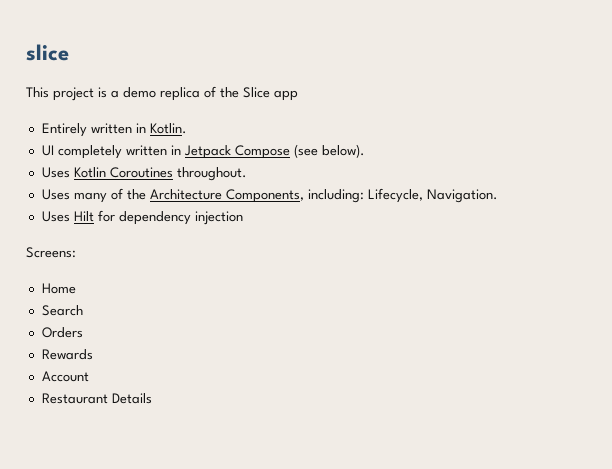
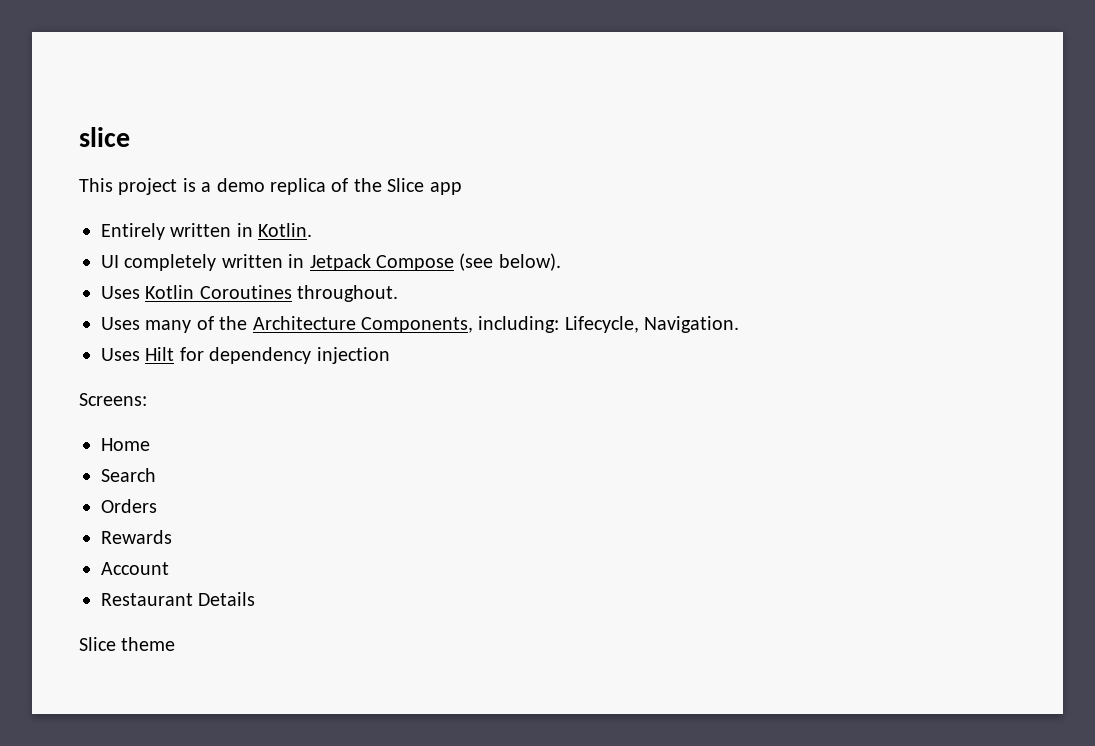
(152, 398) none -> [79,637,176,651] // Slice theme

